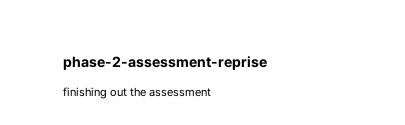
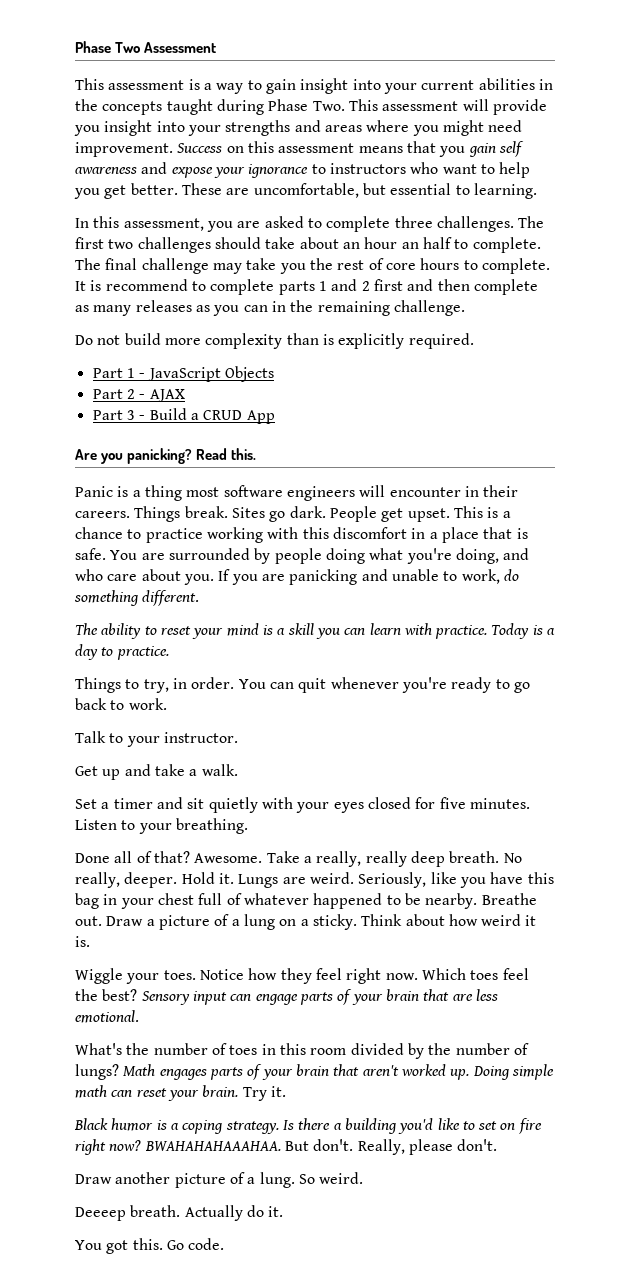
[63,56,267,70] [63,87,212,99] phase-2-assessment-reprise // finishing out the assessment -> [75,41,217,53] [75,78,553,94] [75,99,547,115] [74,120,523,136] [75,141,524,157] [75,162,531,178] [74,183,537,199] [75,216,545,232] [75,237,541,253] [75,258,550,274] [75,279,538,295] [75,300,465,316] [75,333,474,349] [92,366,274,382] [92,389,185,402] [92,408,275,424] [75,448,257,464] [75,485,519,501] [75,506,511,522] [75,527,528,543] [75,548,530,564] [75,569,519,585] [74,590,200,606] [75,623,556,639] [75,644,169,660] [75,677,530,693] [75,698,167,710] [75,731,238,747] [75,764,238,780] [75,797,530,813] [75,818,248,834] [75,851,522,867] [75,872,554,888] [75,893,537,909] [75,914,537,930] [75,936,90,947] [75,968,529,984] [75,989,498,1005] [75,1010,139,1023] [75,1043,529,1059] [75,1064,554,1080] [75,1085,286,1101] [74,1118,542,1134] [75,1139,498,1155] [75,1172,364,1188] [75,1205,284,1221] [75,1238,225,1254] Phase Two Assessment // This assessment is a way to gain insight into your current abilities in the concepts taught during Phase Two. This assessment will provide you insight into your strengths and areas where you might need improvement. Success on this assessment means that you gain self awareness and expose your ignorance to instructors who want to help you get better. These are uncomfortable, but essential to learning. // In this assessment, you are asked to complete three challenges. The first two challenges should take about an hour an half to complete. The final challenge may take you the rest of core hours to complete. It is recommend to complete parts 1 and 2 first and then complete as many releases as you can in the remaining challenge. // Do not build more complexity than is explicitly required. // Part 1 - JavaScript Objects // Part 2 - AJAX // Part 3 - Build a CRUD App // Are you panicking? Read this. // Panic is a thing most software engineers will encounter in their careers. Things break. Sites go dark. People get upset. This is a chance to practice working with this discomfort in a place that is safe. You are surrounded by people doing what you're doing, and who care about you. If you are panicking and unable to work, do something different. // The ability to reset your mind is a skill you can learn with practice. Today is a day to practice. // Things to try, in order. You can quit whenever you're ready to go back to work. // Talk to your instructor. // Get up and take a walk. // Set a timer and sit quietly with your eyes closed for five minutes. Listen to your breathing. // Done all of that? Awesome. Take a really, really deep breath. No really, deeper. Hold it. Lungs are weird. Seriously, like you have this bag in your chest full of whatever happened to be nearby. Breathe out. Draw a picture of a lung on a sticky. Think about how weird it is. // Wiggle your toes. Notice how they feel right now. Which toes feel the best? Sensory input can engage parts of your brain that are less emotional. // What's the number of toes in this room divided by the number of lungs? Math engages parts of your brain that aren't worked up. Doing simple math can reset your brain. Try it. // Black humor is a coping strategy. Is there a building you'd like to set on fire right now? BWAHAHAHAAAHAA. But don't. Really, please don't. // Draw another picture of a lung. So weird. // Deeeep breath. Actually do it. // You got this. Go code.

